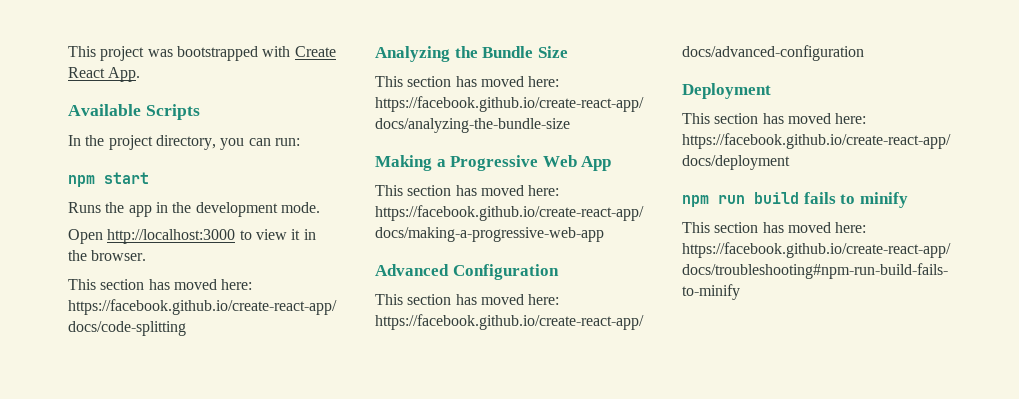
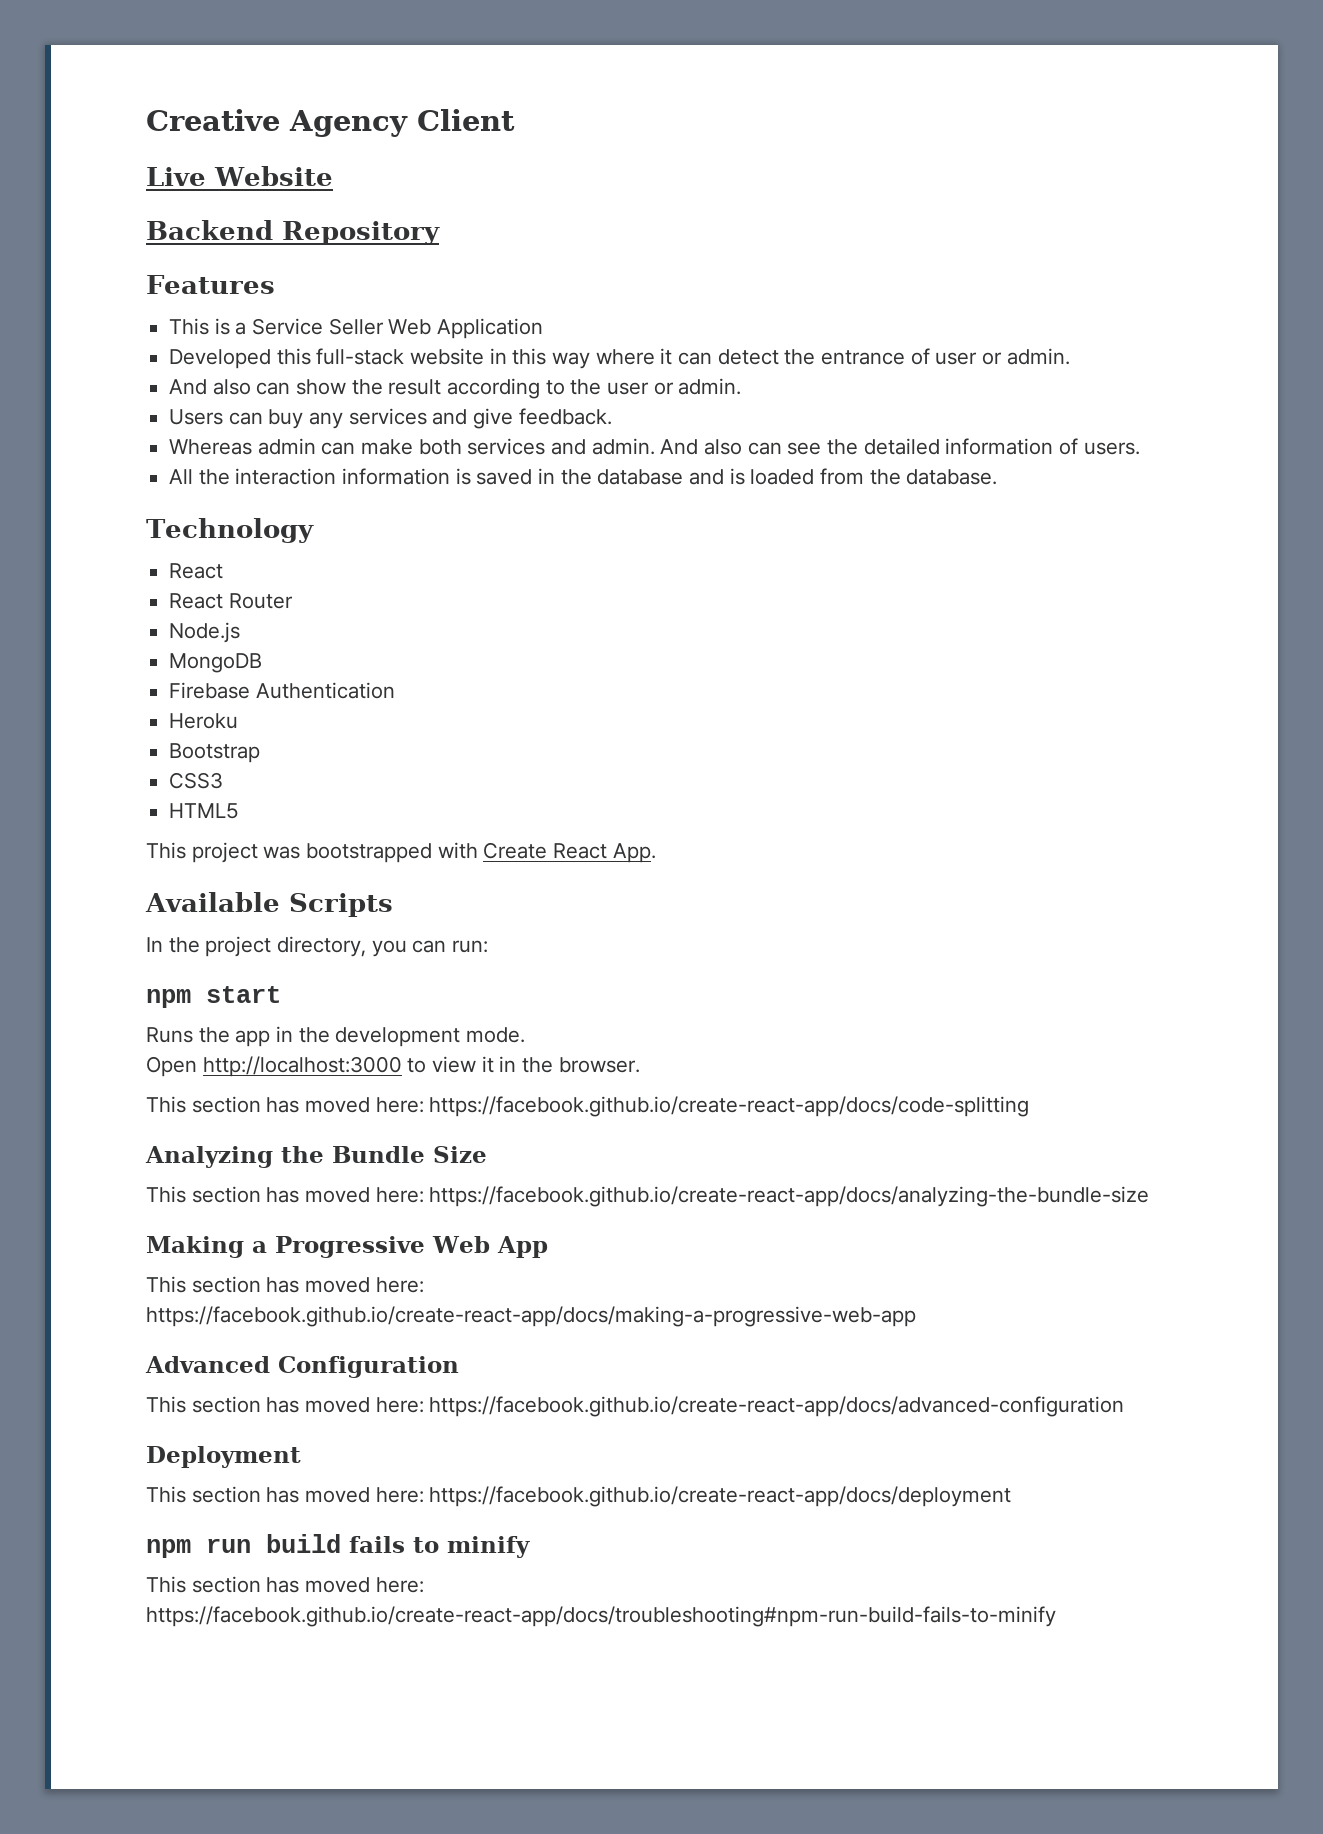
(68, 51) none -> [146,109,515,137] [146,166,333,186] [146,220,440,245] [146,275,275,294] [169,318,544,339] [169,348,1070,369] [169,378,742,399] [169,408,612,429] [169,438,1140,455] [169,468,998,485] [146,518,314,543] [169,563,224,579] [169,593,293,609] [169,622,241,643] [169,653,263,673] [169,682,395,699] [169,713,239,729] [169,743,261,763] [169,772,224,789] [169,803,240,819] Creative Agency Client // Live Website // Backend Repository // Features // This is a Service Seller Web Application // Developed this full-stack website in this way where it can detect the entrance of user or admin. // And also can show the result according to the user or admin. // Users can buy any services and give feedback. // Whereas admin can make both services and admin. And also can see the detailed information of users. // All the interaction information is saved in the database and is loaded from the database. // Technology // React // React Router // Node.js // MongoDB // Firebase Authentication // Heroku // Bootstrap // CSS3 // HTML5 //

